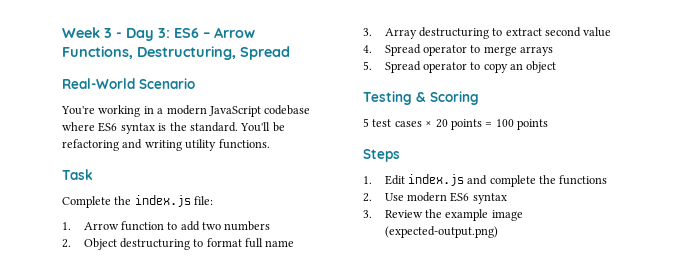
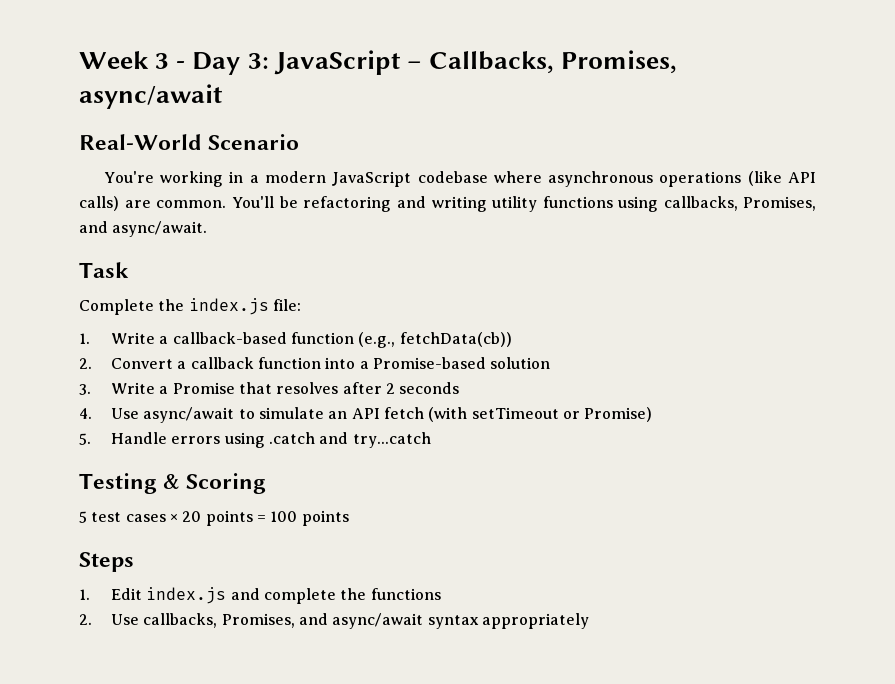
[174,27,255,38] [62,46,290,60] ES6 – Arrow Functions, Destructuring, Spread -> [273,50,678,75] [79,84,223,109] JavaScript – Callbacks, Promises, async/await
[98,122,238,134] ES6 syntax is the standard. -> [548,171,816,187] [79,196,227,211] asynchronous operations (like API calls) are common.
[218,139,270,149] functions. -> [542,196,817,212] [79,221,208,237] functions using callbacks, Promises, and async/await.
[83,221,271,231] [62,238,295,250] [363,27,612,39] [363,44,554,56] [363,61,557,73] Arrow function to add two numbers // 2. Object destructuring to format full name // 3. Array destructuring to extract second value // 4. Spread operator to merge arrays // 5. Spread operator to copy an object -> [110,332,512,348] [79,357,551,369] [79,382,460,395] [79,407,653,423] [79,432,431,448] Write a callback-based function (e.g., fetchData(cb)) // 2. Convert a callback function into a Promise-based solution // 3. Write a Promise that resolves after 2 seconds // 4. Use async/await to simulate an API fetch (with setTimeout or Promise) // 5. Handle errors using .catch and try...catch
[406,192,507,204] [363,209,523,221] [384,226,498,238] modern ES6 syntax // 3. Review the example image (expected-output.png) -> [143,613,589,629] callbacks, Promises, and async/await syntax appropriately

